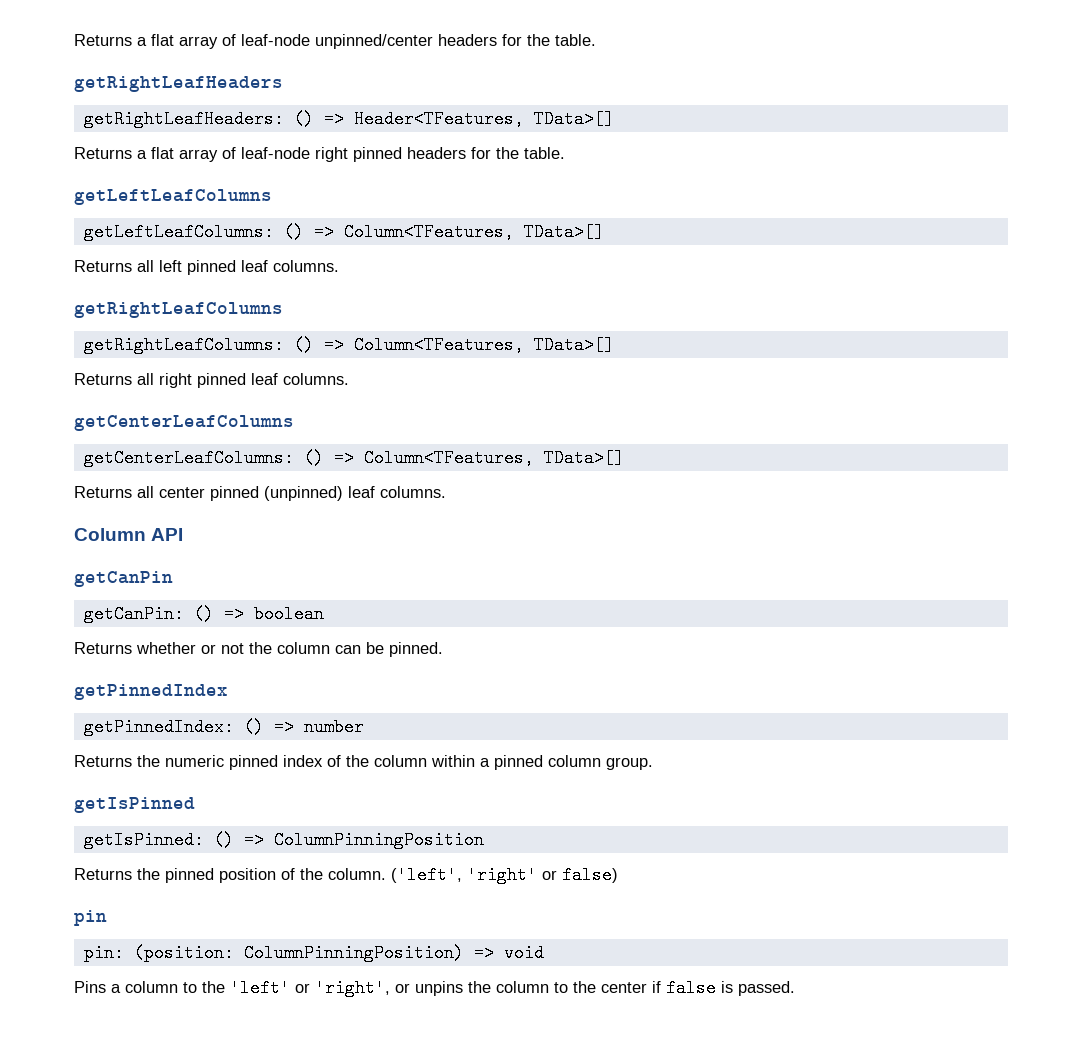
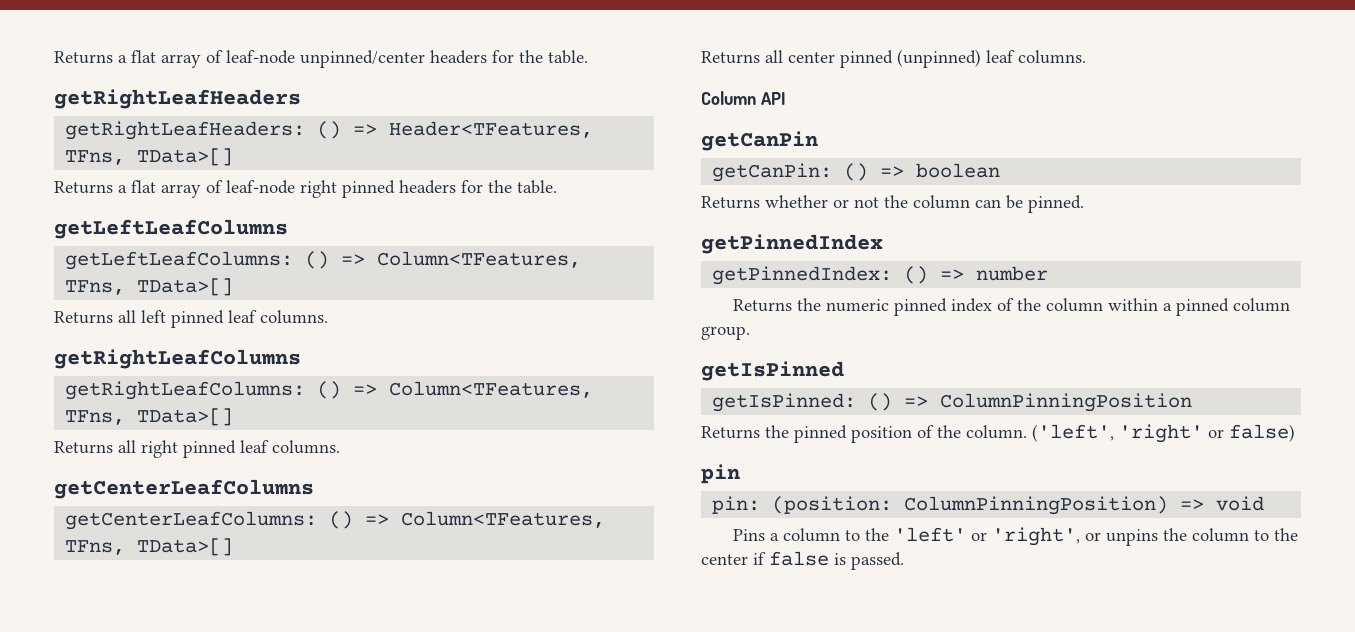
(524, 119) none -> [65,150,126,165] TFns,
(514, 232) none -> [65,280,126,295] TFns,
(524, 345) none -> [65,410,126,425] TFns,
(534, 458) none -> [65,540,126,555] TFns,

